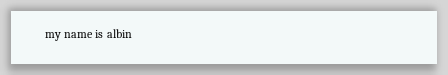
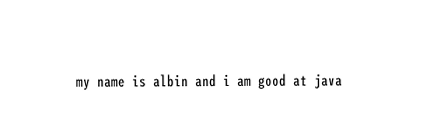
(132, 33) none -> [195,73,343,89] and i am good at java

